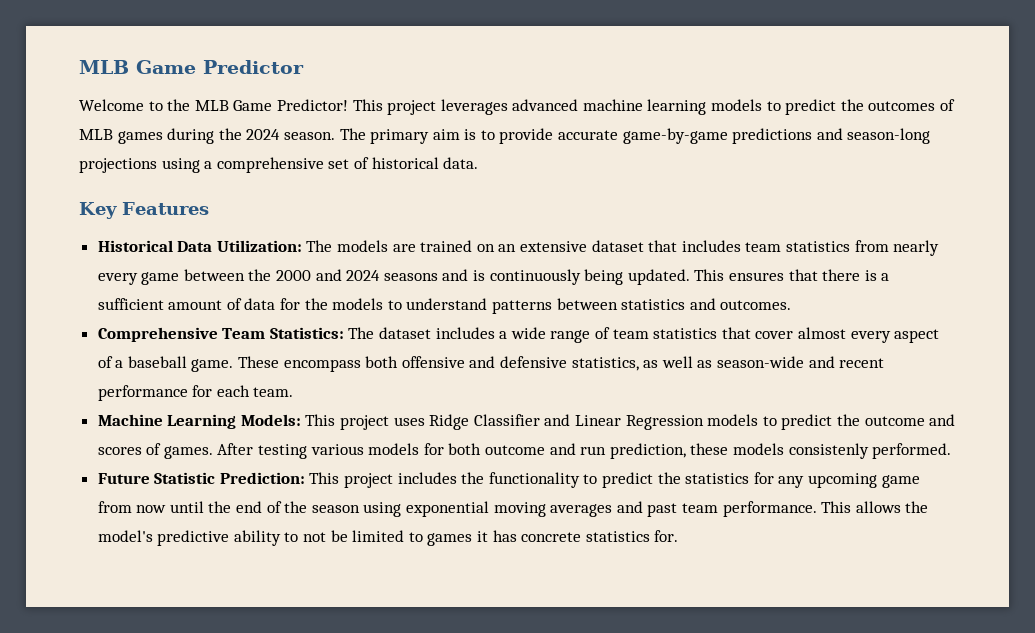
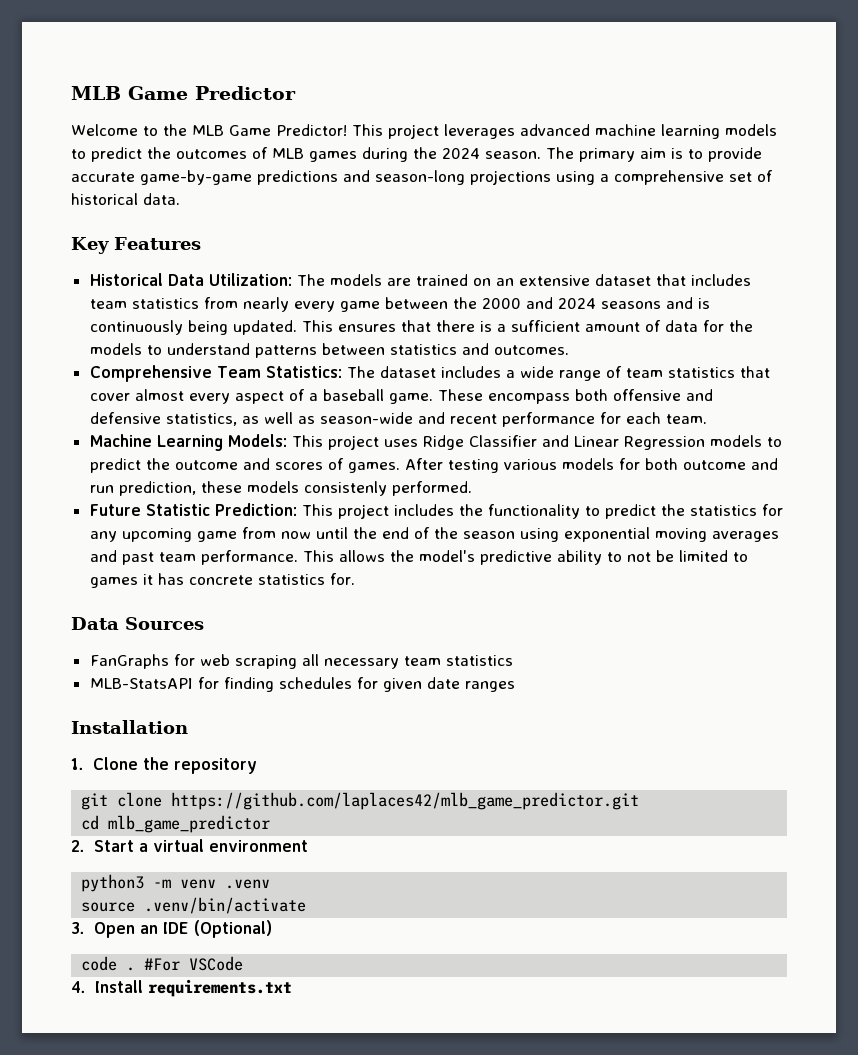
(679, 536) none -> [71,617,204,630] [89,654,513,669] [89,677,515,692] [71,720,188,734] [71,757,257,774] [81,792,640,810] [81,815,271,833] [71,839,308,852] [81,874,271,892] [81,897,307,914] [71,920,272,938] [81,956,244,971] [71,979,292,997] // Data Sources // FanGraphs for web scraping all necessary team statistics // MLB-StatsAPI for finding schedules for given date ranges // Installation // 1. Clone the repository // git clone https://github.com/laplaces42/mlb_game_predictor.git // cd mlb_game_predictor // 2. Start a virtual environment // python3 -m venv .venv // source .venv/bin/activate // 3. Open an IDE (Optional) // code . #For VSCode // 4. Install requirements.txt

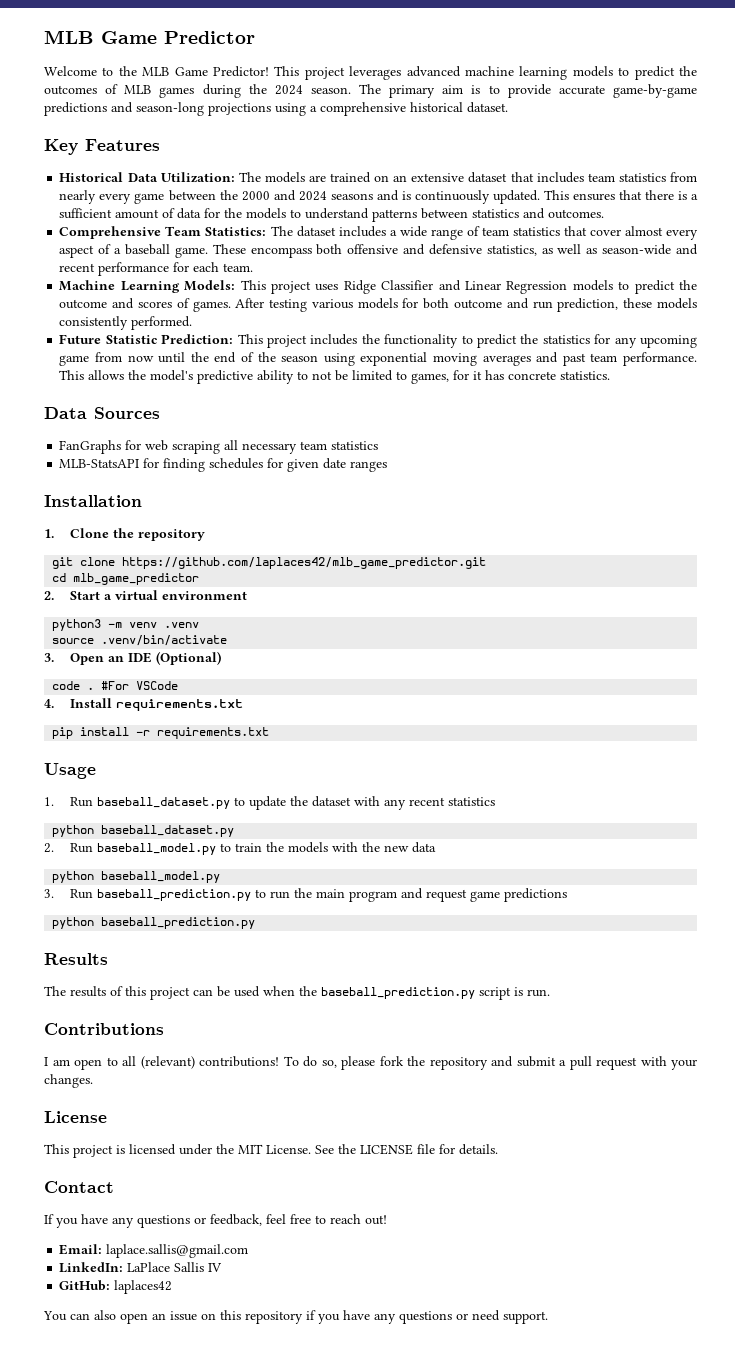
[729,170,773,182] [71,193,180,205] set of historical data. -> [410,102,508,113] historical dataset.
[187,320,228,335] being -> (490, 197) none
[303,481,387,496] consistenly -> [59,316,129,330] consistently
[89,577,138,588] games -> [411,370,470,384] games, for
[257,573,355,585] statistics for. -> [560,371,611,380] statistics.
(292, 988) none -> [52,727,270,739] [44,763,96,779] [44,796,496,810] [52,825,235,837] [44,842,437,855] [52,871,221,883] [44,888,568,902] [52,917,256,929] [44,953,108,965] [44,986,550,1000] [44,1023,164,1035] [44,1056,697,1070] [44,1074,93,1088] [44,1111,107,1123] [44,1144,498,1158] [44,1181,114,1193] [44,1214,387,1228] [59,1244,249,1258] [59,1262,223,1273] [59,1280,173,1294] [43,1310,548,1324] // pip install -r requirements.txt // Usage // 1. Run baseball_dataset.py to update the dataset with any recent statistics // python baseball_dataset.py // 2. Run baseball_model.py to train the models with the new data // python baseball_model.py // 3. Run baseball_prediction.py to run the main program and request game predictions // python baseball_prediction.py // Results // The results of this project can be used when the baseball_prediction.py script is run. // Contributions // I am open to all (relevant) contributions! To do so, please fork the repository and submit a pull request with your changes. // License // This project is licensed under the MIT License. See the LICENSE file for details. // Contact // If you have any questions or feedback, feel free to reach out! // Email: laplace.sallis@gmail.com // LinkedIn: LaPlace Sallis IV // GitHub: laplaces42 // You can also open an issue on this repository if you have any questions or need support.

